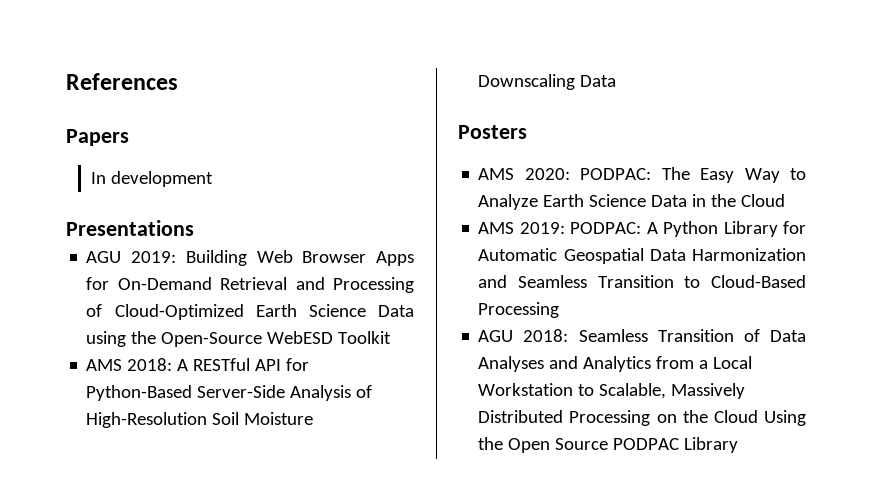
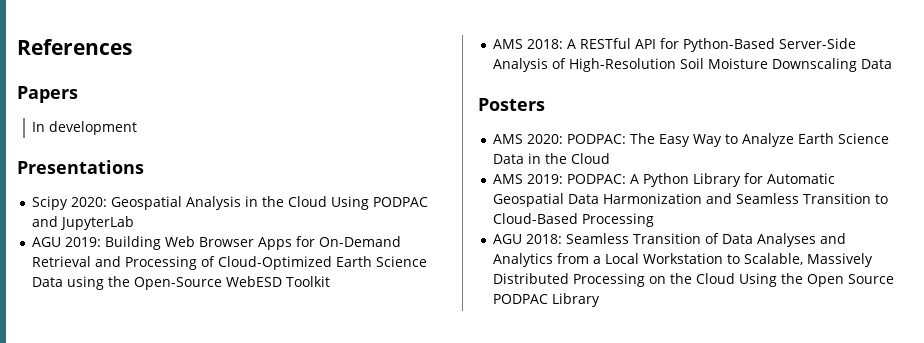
(194, 228) none -> [31,196,428,210] [31,216,134,230] // Scipy 2020: Geospatial Analysis in the Cloud Using PODPAC and JupyterLab

